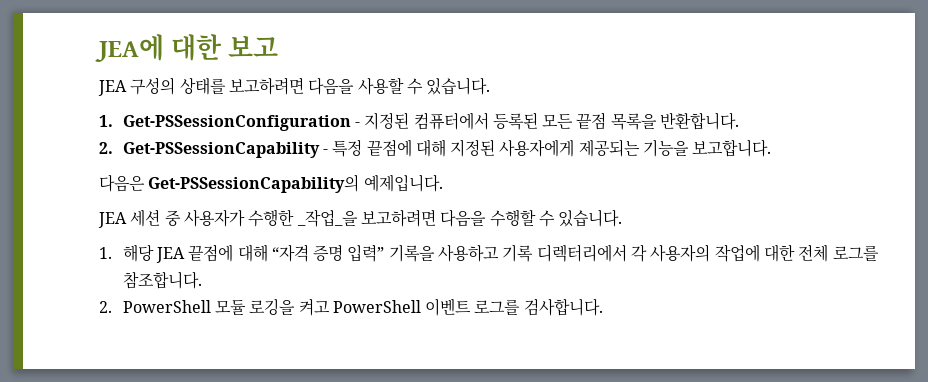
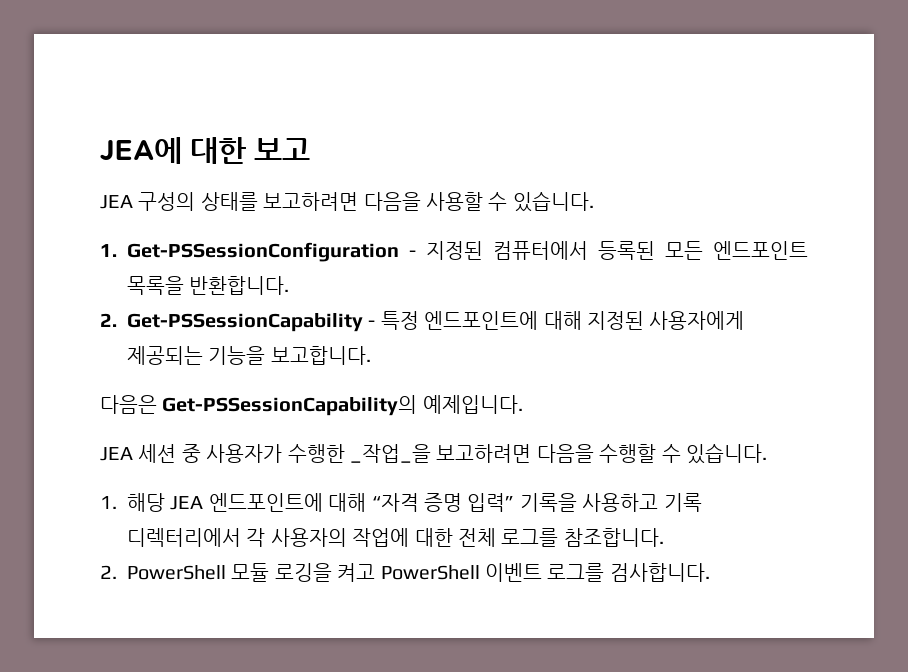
[576,112,607,130] 끝점 -> [713,241,808,260] 엔드포인트
[366,139,412,157] 끝점에 -> [424,311,539,330] 엔드포인트에
[188,244,234,262] 끝점에 -> [208,493,323,512] 엔드포인트에

